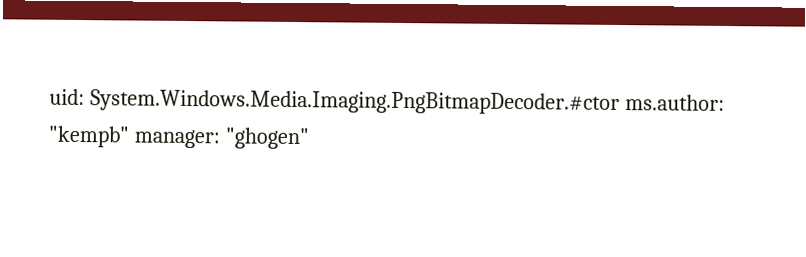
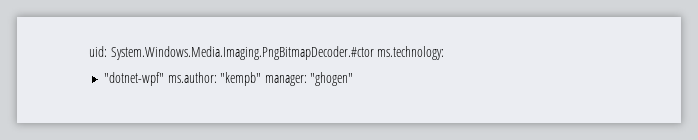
(620, 102) none -> [377,46,445,60] [103,72,164,86] ms.technology: // "dotnet-wpf"

